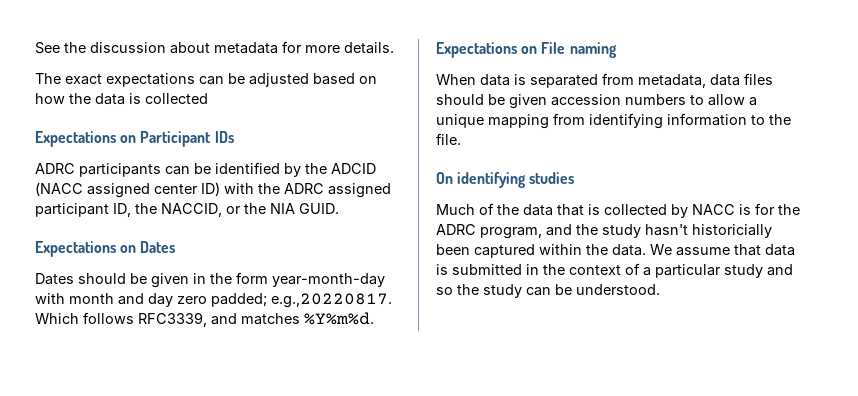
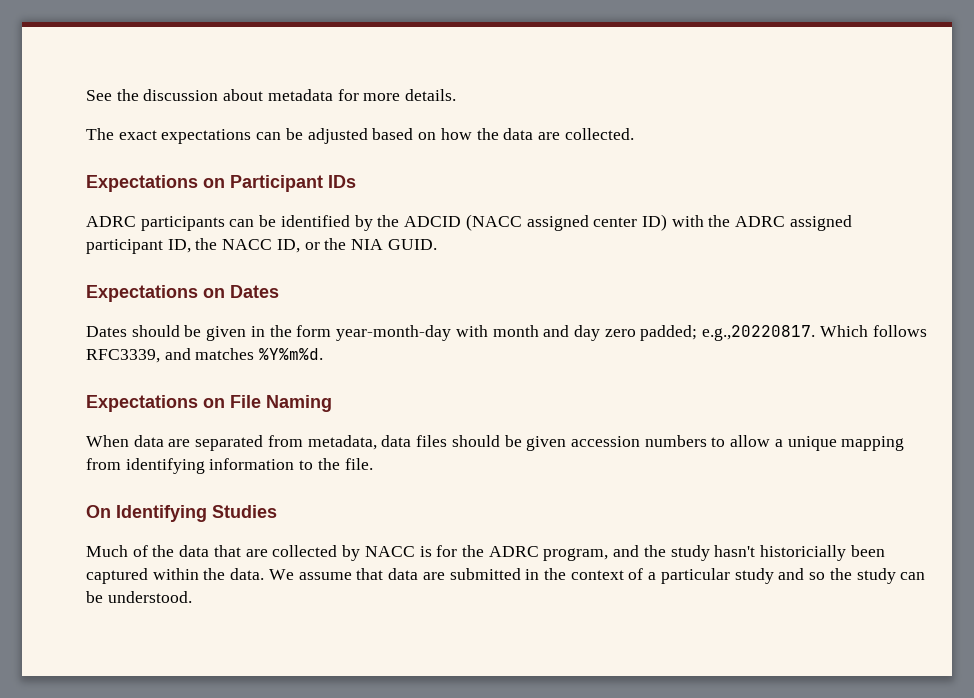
[129,93,208,104] is collected -> [537,128,634,140] are collected.
[161,203,222,217] NACCID, -> [222,239,300,253] NACC ID,
[569,42,617,58] naming -> [266,395,332,412] Naming
[514,74,526,85] is -> [168,439,191,447] are
[457,172,575,188] identifying studies -> [116,505,277,522] Identifying Studies
[588,204,600,215] is -> [245,549,268,557] are
[436,264,448,275] is -> [422,572,445,580] are

